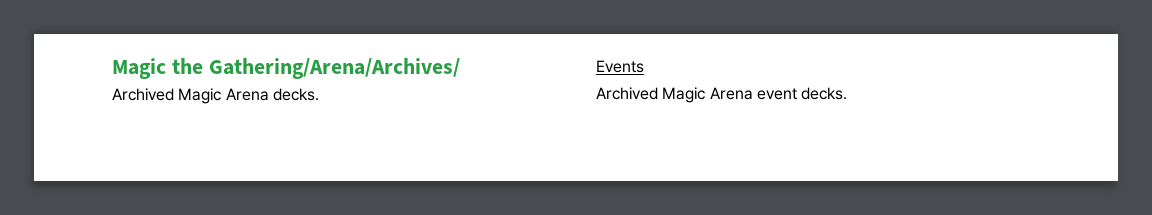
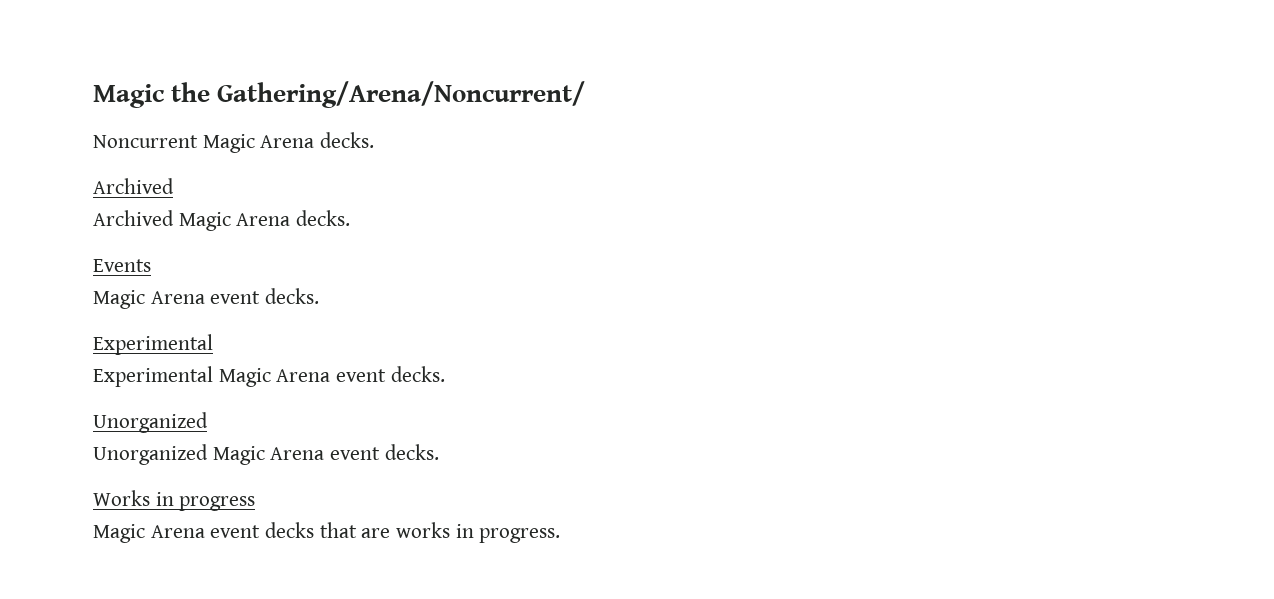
[208,58,460,79] Gathering/Arena/Archives/ -> [217,81,586,108] [93,132,375,153] [93,178,174,194] Gathering/Arena/Noncurrent/ // Noncurrent Magic Arena decks. // Archived
[596,87,848,103] Archived Magic Arena event decks. -> [93,288,320,309] [93,334,213,355] [93,366,445,387] [93,412,208,433] [93,444,439,465] [93,490,256,511] [93,522,561,543] Magic Arena event decks. // Experimental // Experimental Magic Arena event decks. // Unorganized // Unorganized Magic Arena event decks. // Works in progress // Magic Arena event decks that are works in progress.

